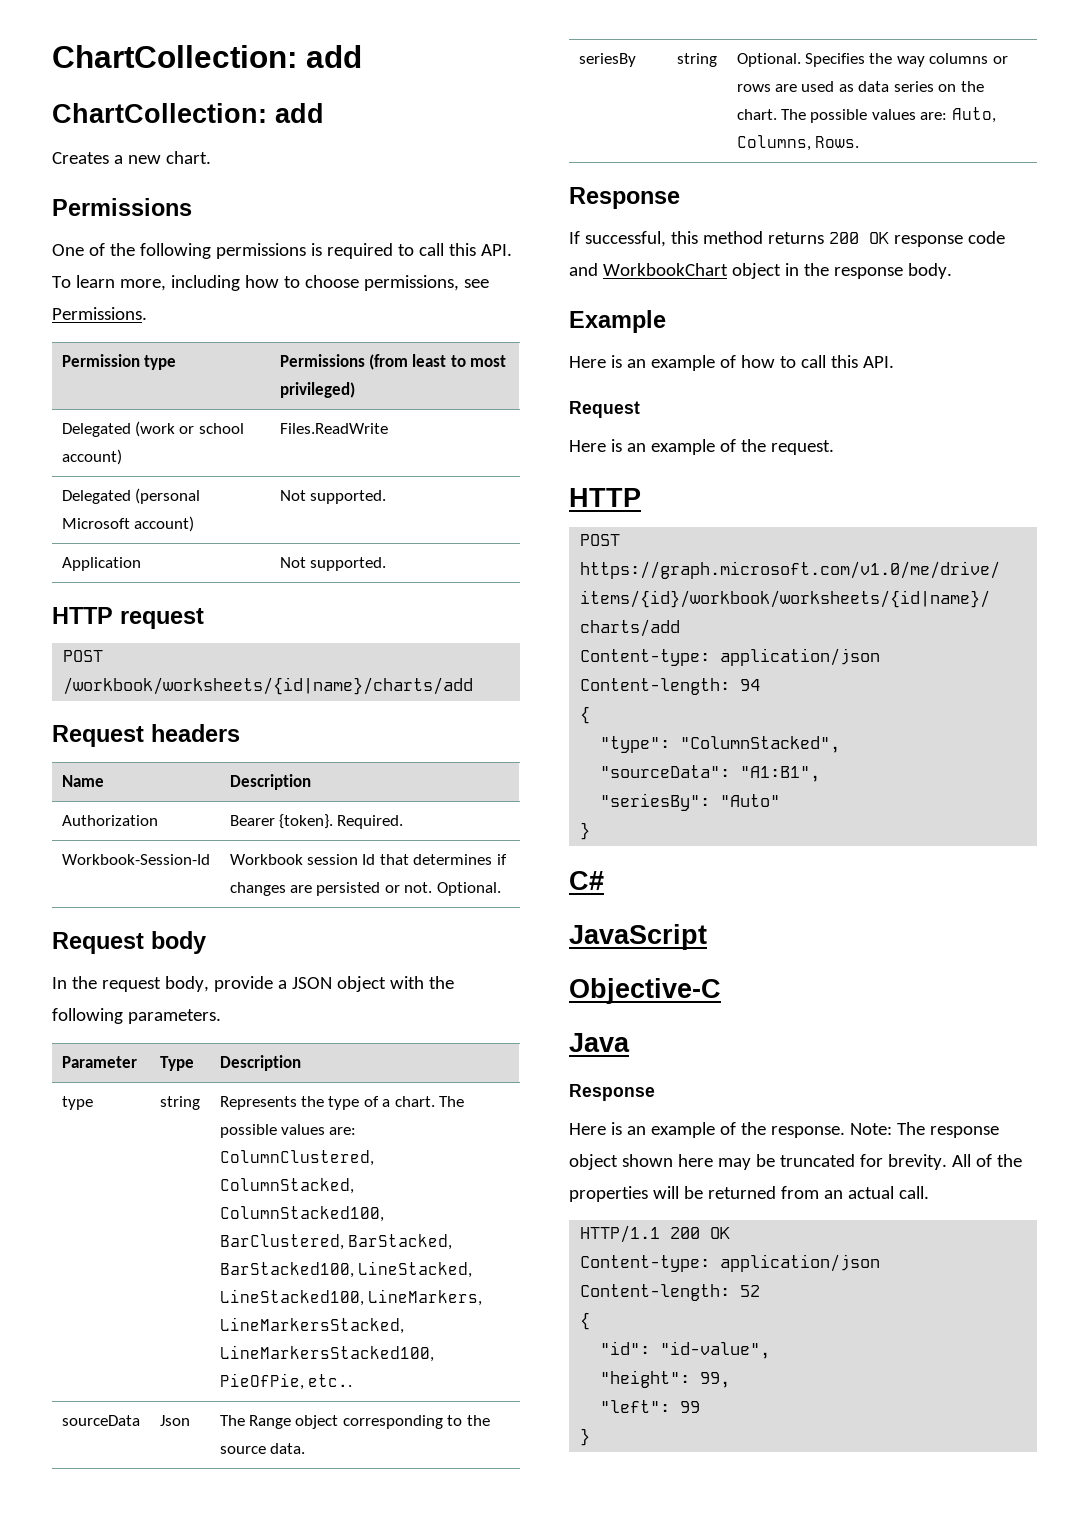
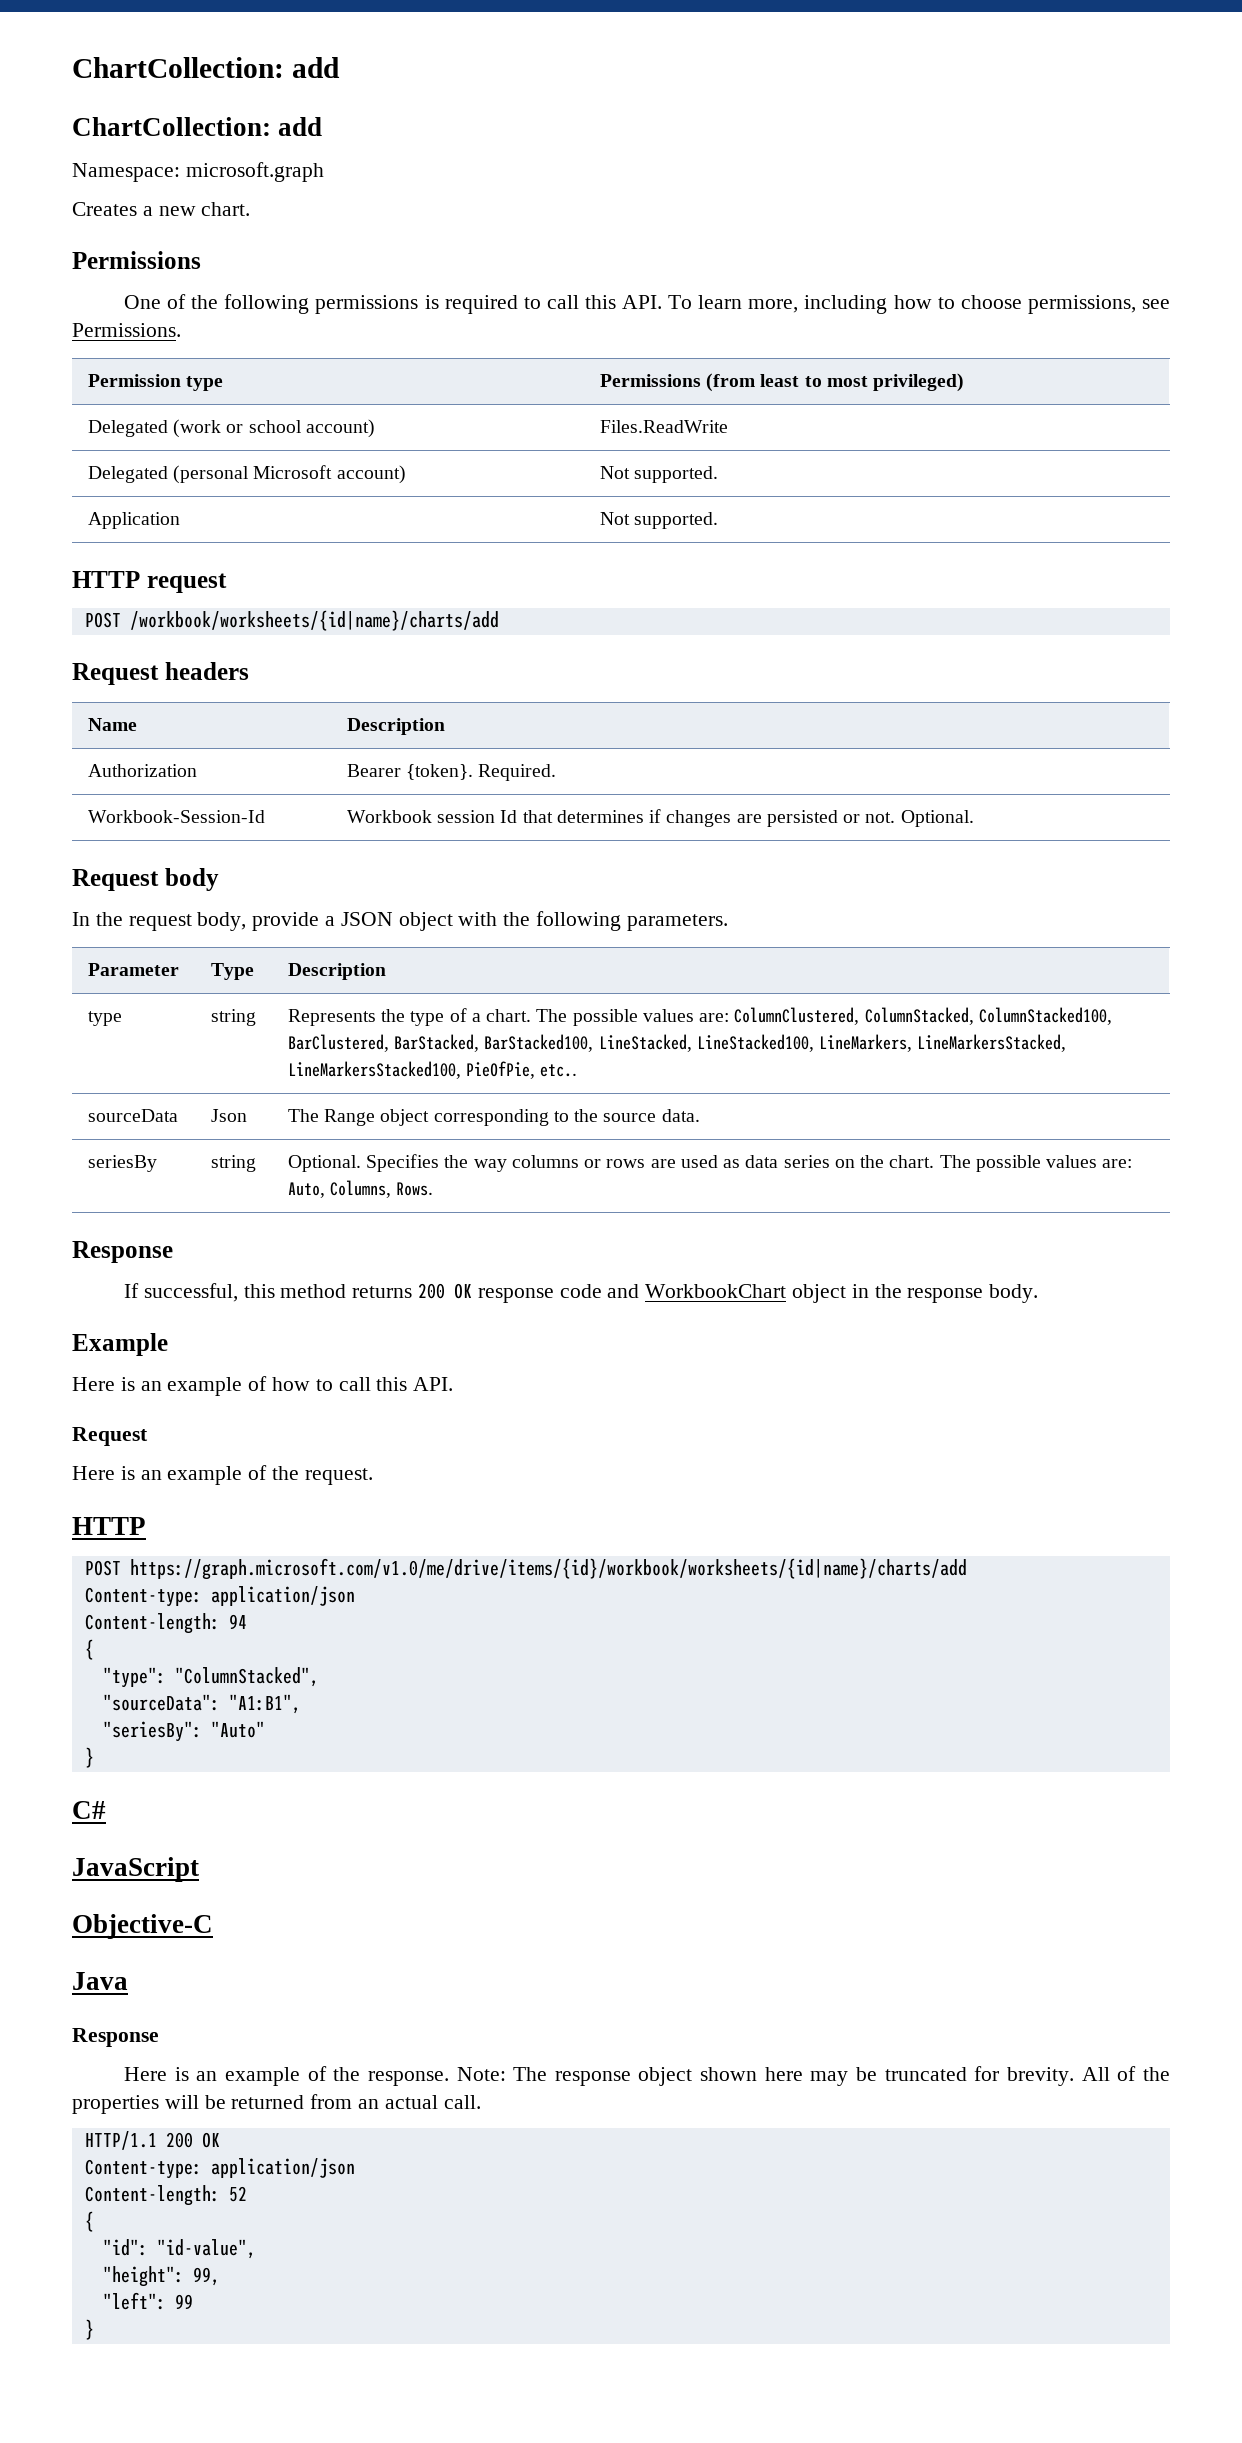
(324, 113) none -> [72,162,324,182] // Namespace: microsoft.graph

